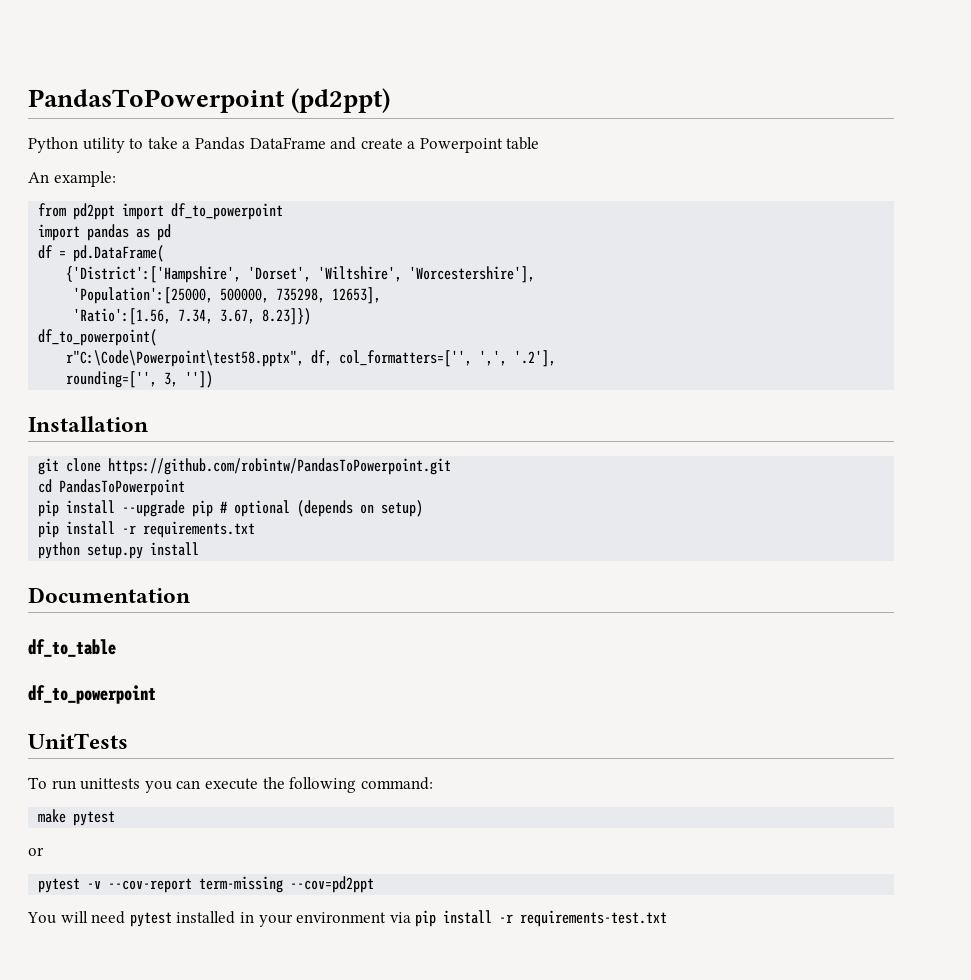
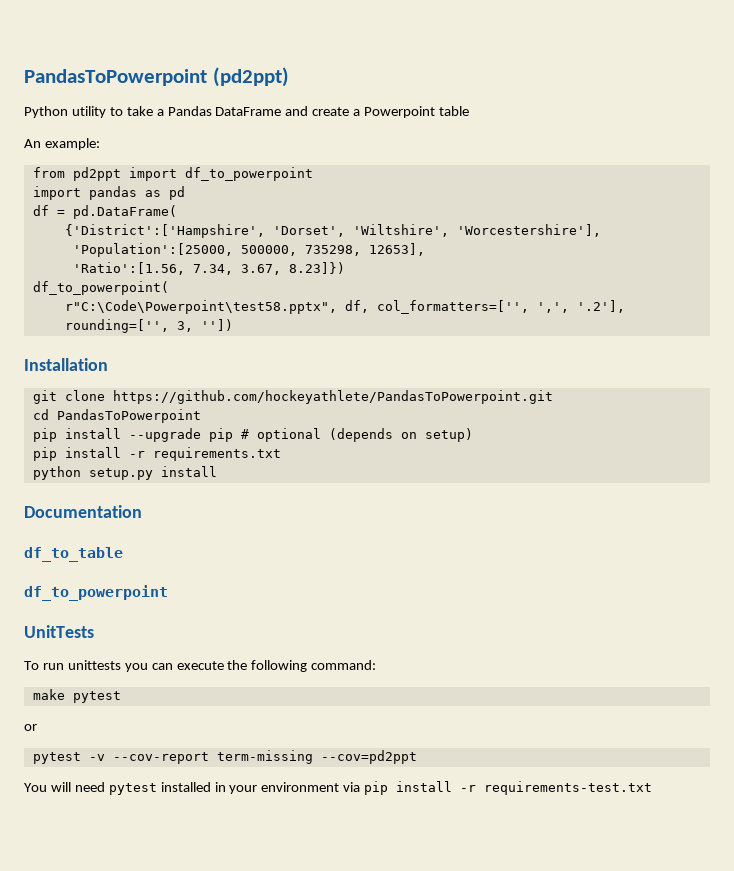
[108,458,452,475] https://github.com/robintw/PandasToPowerpoint.git -> [112,390,553,404] https://github.com/hockeyathlete/PandasToPowerpoint.git

